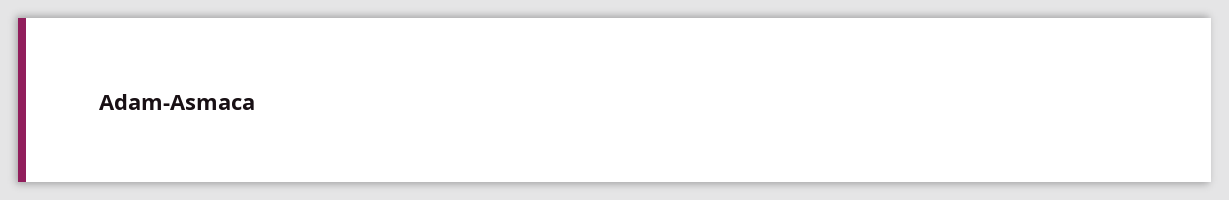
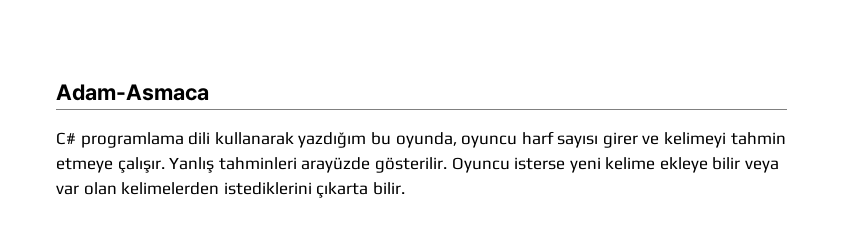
(255, 102) none -> [56,131,786,148] [56,157,780,173] [56,182,405,198] // C# programlama dili kullanarak yazdığım bu oyunda, oyuncu harf sayısı girer ve kelimeyi tahmin etmeye çalışır. Yanlış tahminleri arayüzde gösterilir. Oyuncu isterse yeni kelime ekleye bilir veya var olan kelimelerden istediklerini çıkarta bilir.

